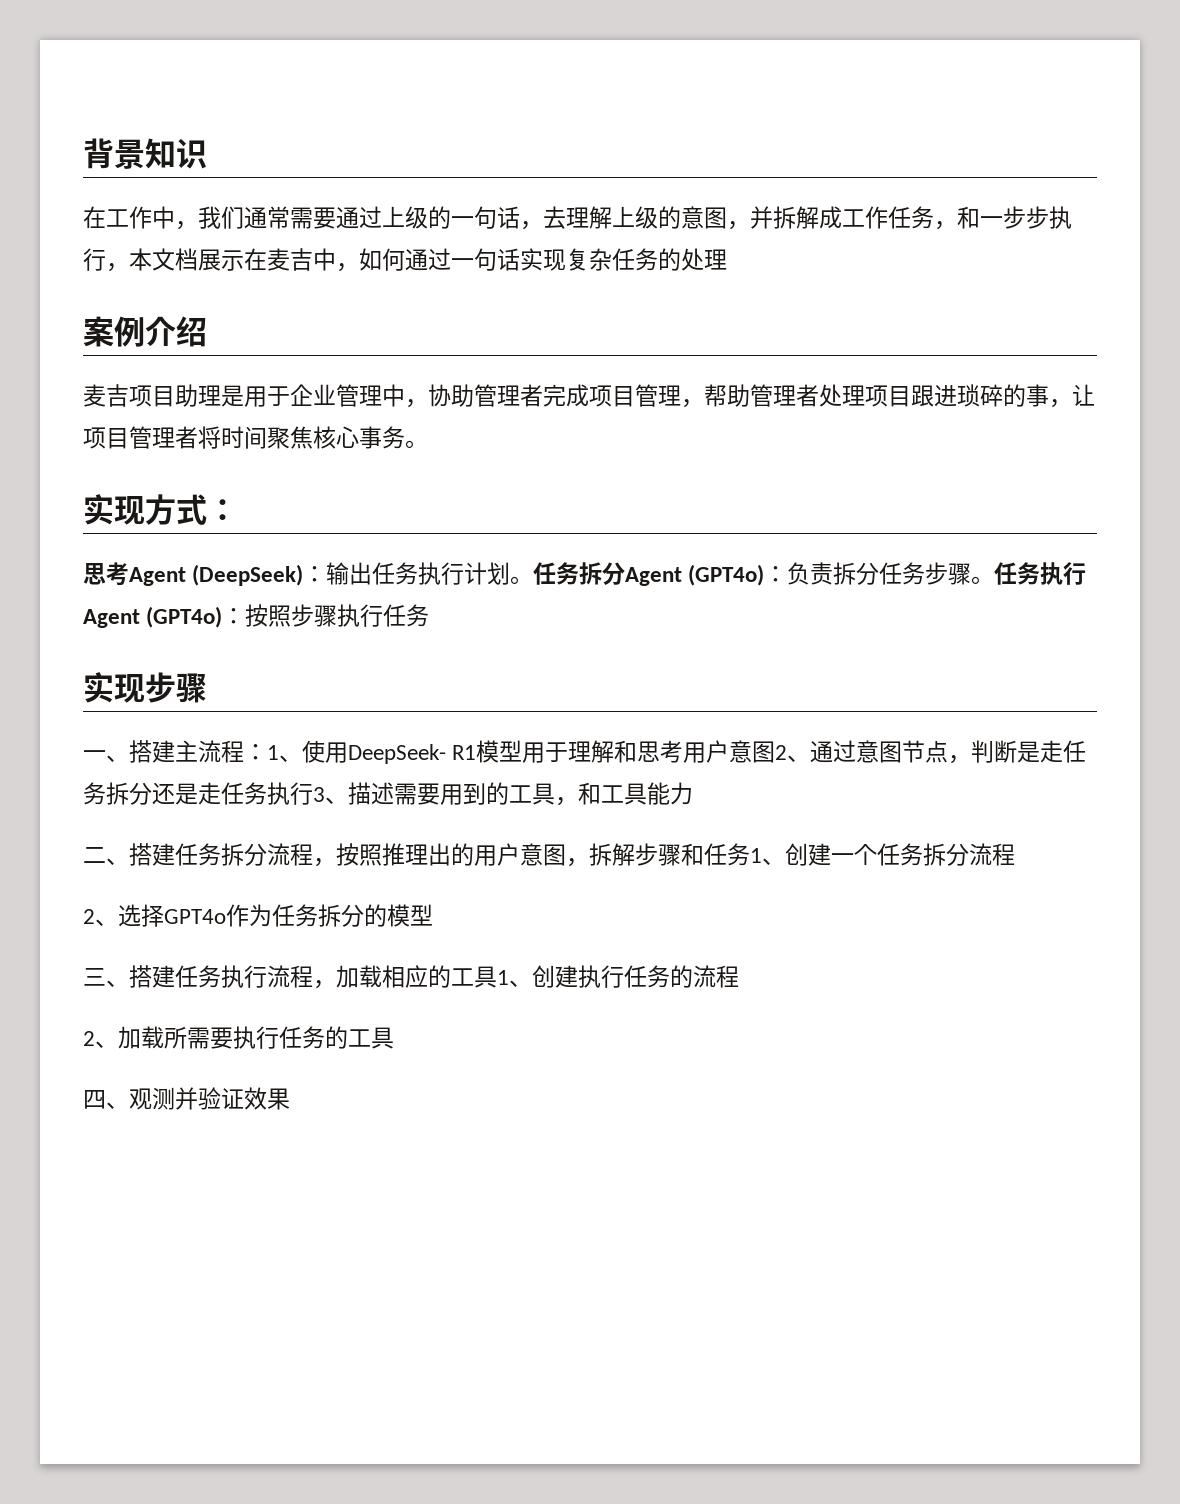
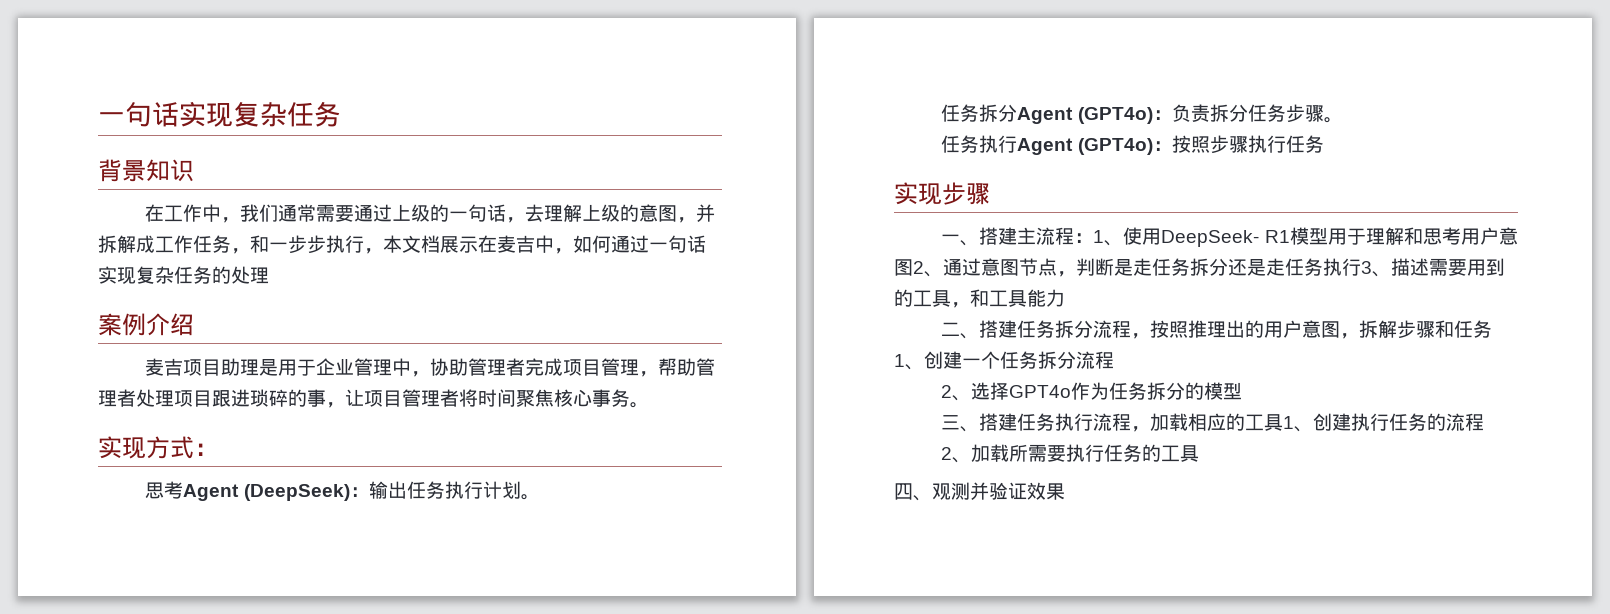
(83, 153) none -> [98,101,341,127] 一句话实现复杂任务 //
(534, 580) none -> (540, 497) //
(995, 580) none -> (1343, 120) //

